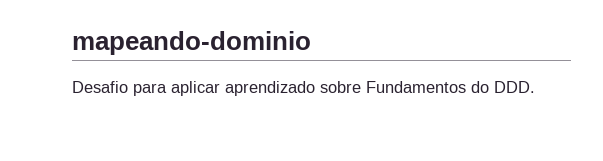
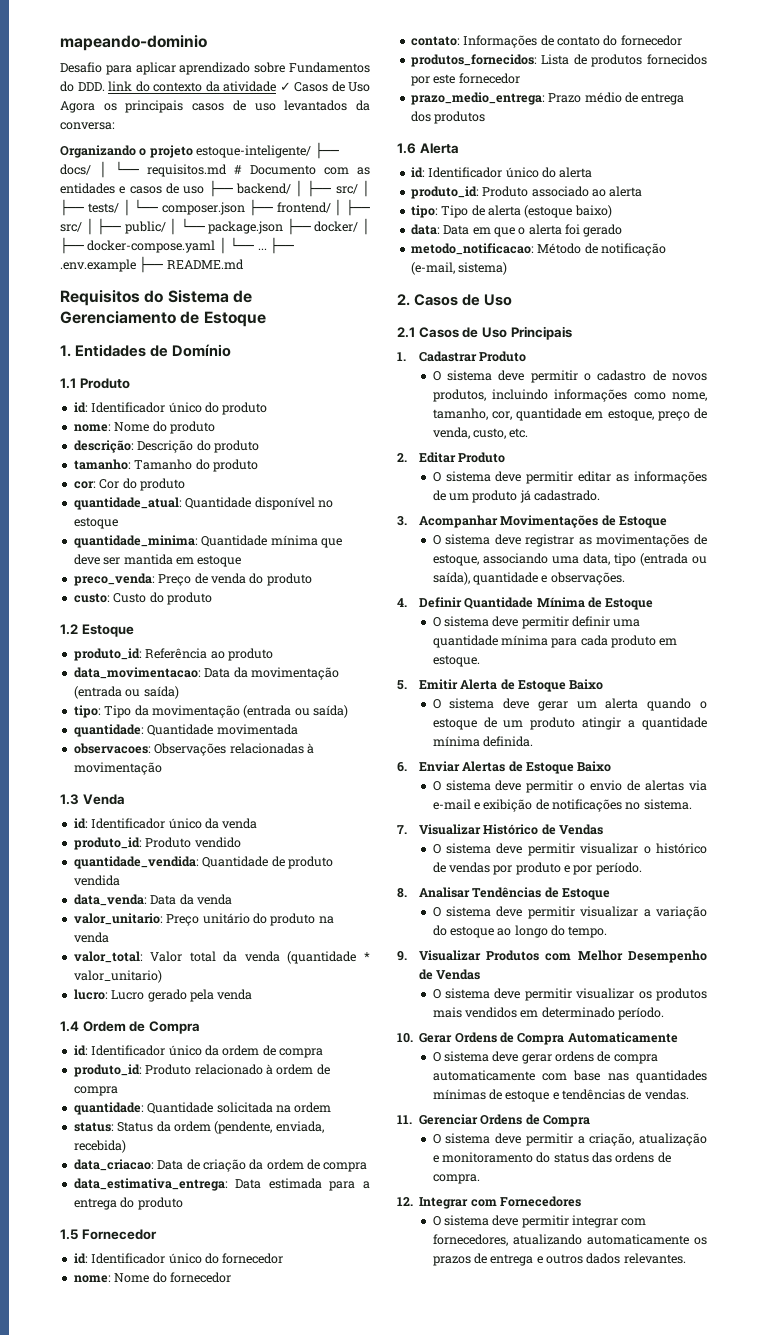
(535, 87) none -> [108,81,370,92] [60,100,371,113] [60,122,115,130] [60,142,339,159] [60,161,370,178] [60,180,371,197] [60,199,370,216] [60,218,370,235] [60,237,294,254] [60,256,244,273] [60,290,252,306] [60,311,266,327] [60,344,232,357] [60,378,130,389] [73,402,268,415] [73,421,215,434] [73,440,259,453] [73,459,258,472] [73,478,185,491] [73,497,333,510] [73,517,118,529] [73,535,342,548] [73,554,242,567] [73,573,312,586] [73,592,212,605] [60,624,134,637] [73,648,273,661] [73,667,339,680] [73,686,179,699] [73,705,348,718] [73,724,298,737] [73,743,314,756] [73,762,162,775] [60,794,125,805] [73,818,258,829] [73,837,241,850] [73,856,333,869] [73,875,120,886] [73,894,232,906] [73,913,334,926] [73,932,109,943] [73,951,370,964] [73,970,162,983] [73,989,253,1002] [60,1021,200,1034] [73,1045,323,1058] [73,1064,330,1077] [73,1086,118,1096] [73,1102,332,1115] [73,1121,324,1134] [73,1140,126,1153] [73,1159,368,1172] [73,1178,370,1191] [73,1197,183,1210] [60,1229,157,1240] [73,1253,284,1264] [73,1272,231,1283] [410,35,682,48] [410,54,707,67] [410,73,520,86] [410,92,685,105] [410,111,486,124] [397,143,459,154] [410,167,593,178] [410,186,643,199] [410,205,612,218] [410,224,623,237] [410,243,666,256] [410,262,508,275] [397,294,513,306] [397,326,572,340] [397,351,527,362] [432,370,707,383] [432,389,707,402] [432,408,707,421] [432,427,529,439] [397,452,506,463] [432,471,707,484] [432,490,601,503] [397,515,667,528] [432,534,707,547] [432,553,707,566] [432,572,625,585] [397,597,654,610] [432,616,641,629] [432,635,678,648] [432,655,480,667] [397,679,604,692] [432,698,707,711] [432,717,707,730] [432,736,533,747] [397,761,612,774] [432,780,707,793] [432,799,692,812] [397,824,603,835] [432,843,707,856] [432,862,642,875] [397,887,610,900] [432,906,707,919] [432,925,608,938] [397,950,707,963] [418,969,481,980] [432,988,707,1001] [432,1007,665,1020] [397,1032,678,1045] [432,1051,658,1064] [432,1070,707,1083] [432,1089,689,1102] [397,1114,590,1127] [432,1133,707,1146] [432,1152,671,1163] [432,1174,480,1184] [397,1196,581,1209] [432,1215,647,1228] [432,1234,707,1246] [432,1253,686,1266] link do contexto da atividade ✓ Casos de Uso Agora os principais casos de uso levantados da conversa: // Organizando o projeto estoque-inteligente/ ├── docs/ │ └── requisitos.md # Documento com as entidades e casos de uso ├── backend/ │ ├── src/ │ ├── tests/ │ └── composer.json ├── frontend/ │ ├── src/ │ ├── public/ │ └── package.json ├── docker/ │ ├── docker-compose.yaml │ └── ... ├── .env.example ├── README.md // Requisitos do Sistema de Gerenciamento de Estoque // 1. Entidades de Domínio // 1.1 Produto // id: Identificador único do produto // nome: Nome do produto // descrição: Descrição do produto // tamanho: Tamanho do produto // cor: Cor do produto // quantidade_atual: Quantidade disponível no estoque // quantidade_minima: Quantidade mínima que deve ser mantida em estoque // preco_venda: Preço de venda do produto // custo: Custo do produto // 1.2 Estoque // produto_id: Referência ao produto // data_movimentacao: Data da movimentação (entrada ou saída) // tipo: Tipo da movimentação (entrada ou saída) // quantidade: Quantidade movimentada // observacoes: Observações relacionadas à movimentação // 1.3 Venda // id: Identificador único da venda // produto_id: Produto vendido // quantidade_vendida: Quantidade de produto vendida // data_venda: Data da venda // valor_unitario: Preço unitário do produto na venda // valor_total: Valor total da venda (quantidade * valor_unitario) // lucro: Lucro gerado pela venda // 1.4 Ordem de Compra // id: Identificador único da ordem de compra // produto_id: Produto relacionado à ordem de compra // quantidade: Quantidade solicitada na ordem // status: Status da ordem (pendente, enviada, recebida) // data_criacao: Data de criação da ordem de compra // data_estimativa_entrega: Data estimada para a entrega do produto // 1.5 Fornecedor // id: Identificador único do fornecedor // nome: Nome do fornecedor // contato: Informações de contato do fornecedor // produtos_fornecidos: Lista de produtos fornecidos por este fornecedor // prazo_medio_entrega: Prazo médio de entrega dos produtos // 1.6 Alerta // id: Identificador único do alerta // produto_id: Produto associado ao alerta // tipo: Tipo de alerta (estoque baixo) // data: Data em que o alerta foi gerado // metodo_notificacao: Método de notificação (e-mail, sistema) // 2. Casos de Uso // 2.1 Casos de Uso Principais // 1. Cadastrar Produto // O sistema deve permitir o cadastro de novos produtos, incluindo informações como nome, tamanho, cor, quantidade em estoque, preço de venda, custo, etc. // 2. Editar Produto // O sistema deve permitir editar as informações de um produto já cadastrado. // 3. Acompanhar Movimentações de Estoque // O sistema deve registrar as movimentações de estoque, associando uma data, tipo (entrada ou saída), quantidade e observações. // 4. Definir Quantidade Mínima de Estoque // O sistema deve permitir definir uma quantidade mínima para cada produto em estoque. // 5. Emitir Alerta de Estoque Baixo // O sistema deve gerar um alerta quando o estoque de um produto atingir a quantidade mínima definida. // 6. Enviar Alertas de Estoque Baixo // O sistema deve permitir o envio de alertas via e-mail e exibição de notificações no sistema. // 7. Visualizar Histórico de Vendas // O sistema deve permitir visualizar o histórico de vendas por produto e por período. // 8. Analisar Tendências de Estoque // O sistema deve permitir visualizar a variação do estoque ao longo do tempo. // 9. Visualizar Produtos com Melhor Desempenho de Vendas // O sistema deve permitir visualizar os produtos mais vendidos em determinado período. // 10. Gerar Ordens de Compra Automaticamente // O sistema deve gerar ordens de compra automaticamente com base nas quantidades mínimas de estoque e tendências de vendas. // 11. Gerenciar Ordens de Compra // O sistema deve permitir a criação, atualização e monitoramento do status das ordens de compra. // 12. Integrar com Fornecedores // O sistema deve permitir integrar com fornecedores, atualizando automaticamente os prazos de entrega e outros dados relevantes.

